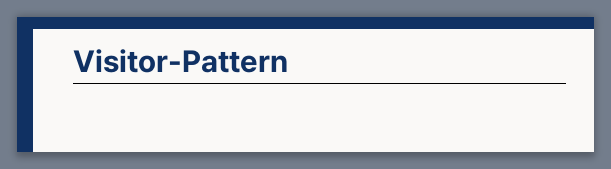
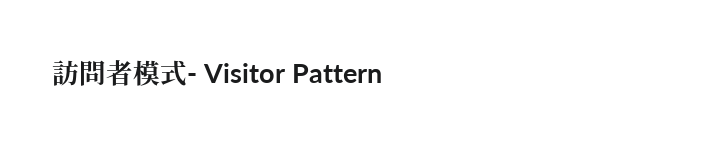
[73,49,288,73] Visitor-Pattern -> [52,60,383,87] 訪問者模式- Visitor Pattern

